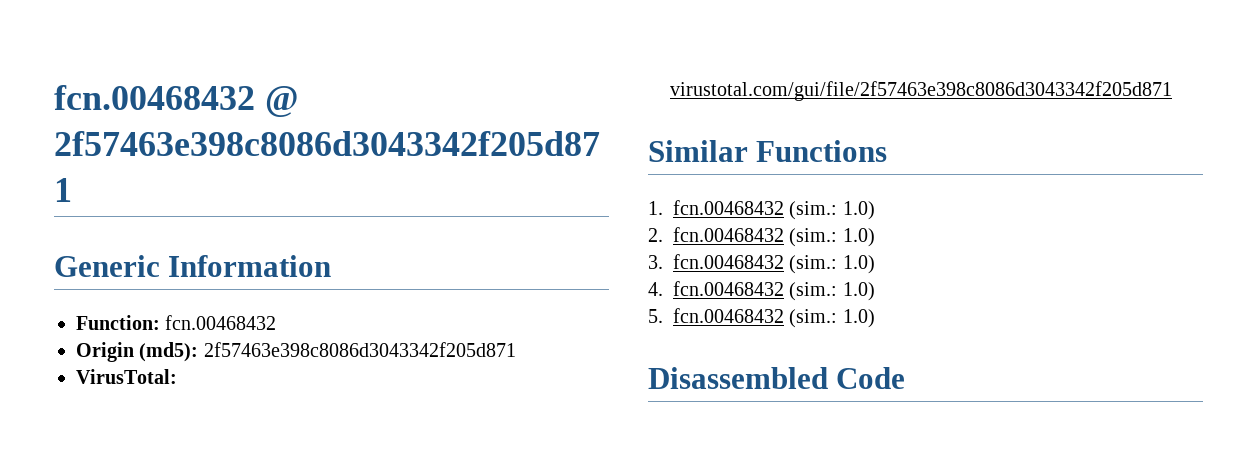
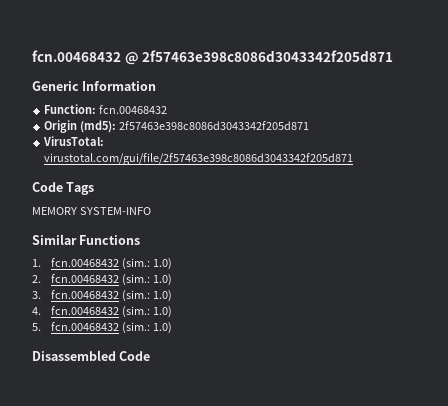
(1172, 91) none -> [32,182,95,195] [32,207,151,215] // Code Tags // MEMORY SYSTEM-INFO

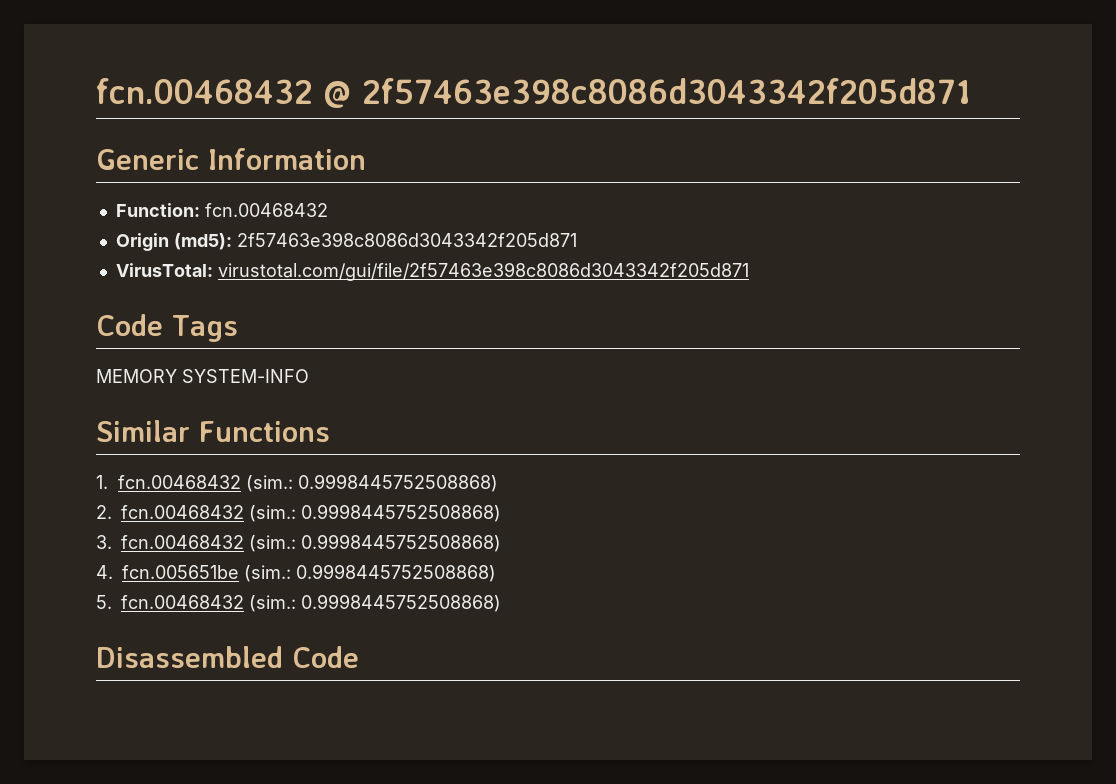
[153,258,173,270] 1.0) -> [298,474,499,492] 0.9998445752508868)
[153,274,173,286] 1.0) -> [301,504,501,522] 0.9998445752508868)
[153,290,173,302] [32,306,173,318] [32,322,173,334] 1.0) // 4. fcn.00468432 (sim.: 1.0) // 5. fcn.00468432 (sim.: 1.0) -> [301,534,501,552] [96,564,496,582] [96,594,501,612] 0.9998445752508868) // 4. fcn.005651be (sim.: 0.9998445752508868) // 5. fcn.00468432 (sim.: 0.9998445752508868)

